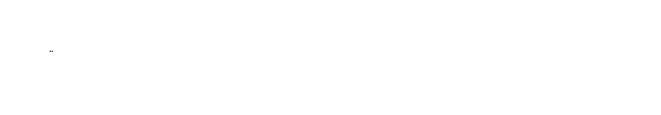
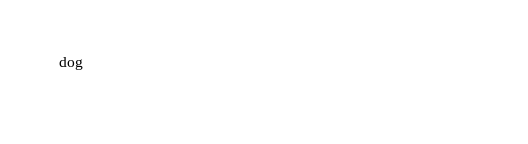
[49,50,53,52] .. -> [59,57,83,70] dog

